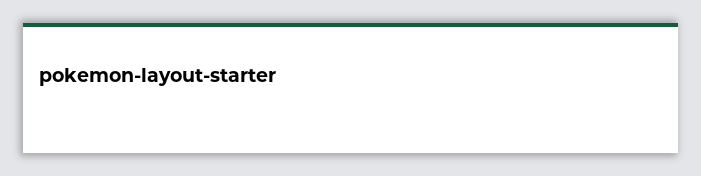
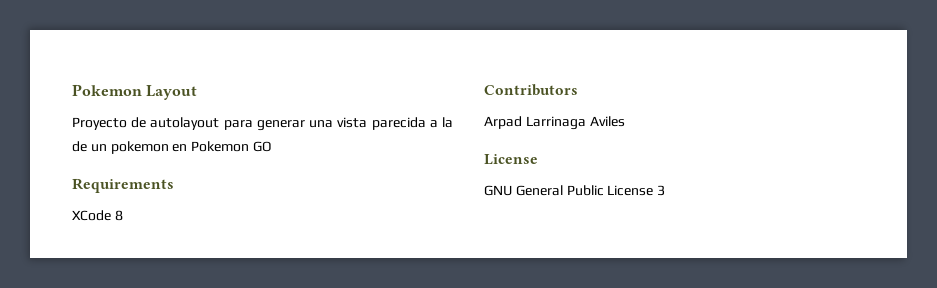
[39,68,276,86] pokemon-layout-starter -> [72,84,198,100] [72,117,454,131] [72,141,272,154] [72,178,174,193] [72,210,123,221] [484,84,578,96] [484,116,625,130] [484,154,538,165] [484,185,666,196] Pokemon Layout // Proyecto de autolayout para generar una vista parecida a la de un pokemon en Pokemon GO // Requirements // XCode 8 // Contributors // Arpad Larrinaga Aviles // License // GNU General Public License 3

